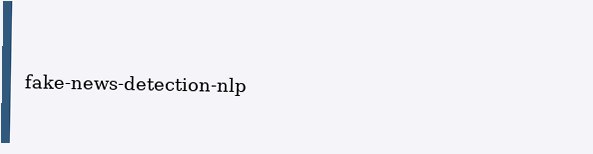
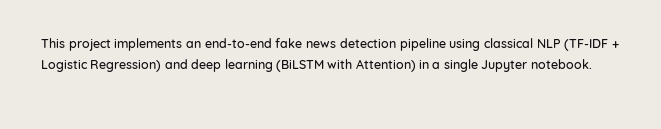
[24,74,247,97] fake-news-detection-nlp -> [41,38,619,51] [41,59,592,72] This project implements an end-to-end fake news detection pipeline using classical NLP (TF-IDF + Logistic Regression) and deep learning (BiLSTM with Attention) in a single Jupyter notebook.

